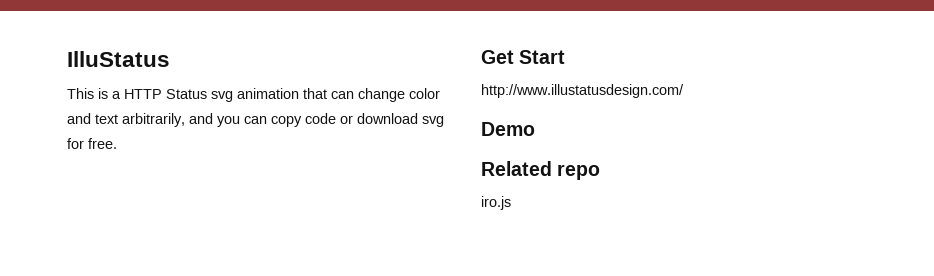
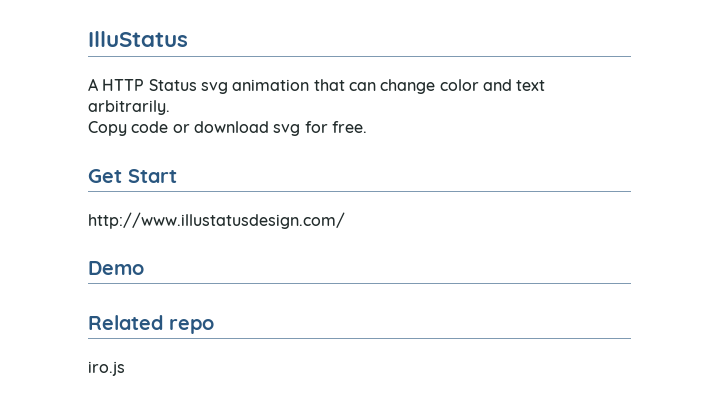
[67,88,121,99] This is a -> [88,78,98,91] A
[122,113,302,127] arbitrarily, and you can copy -> [88,100,170,115] [88,121,127,136] arbitrarily. // Copy

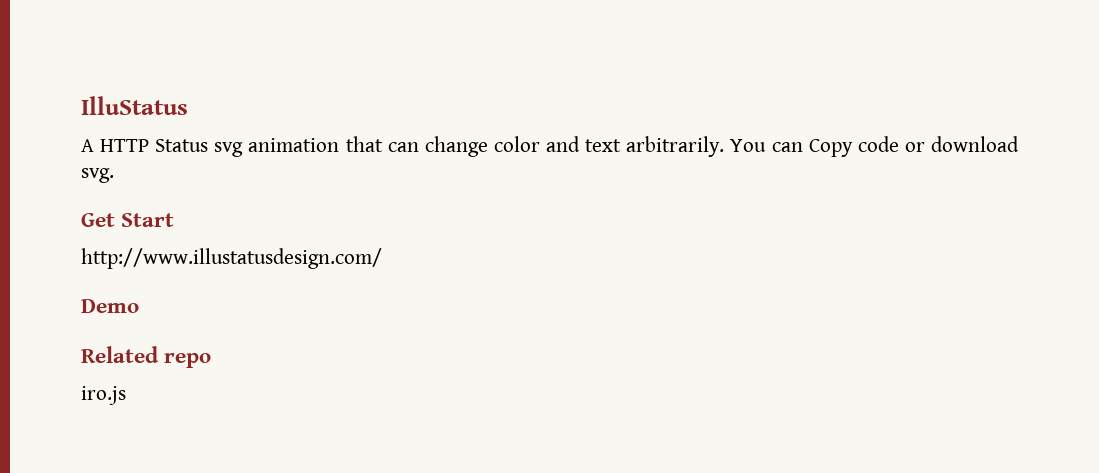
(170, 107) // -> [730,139,803,152] You can
[273,121,367,136] svg for free. -> [81,168,114,183] svg.

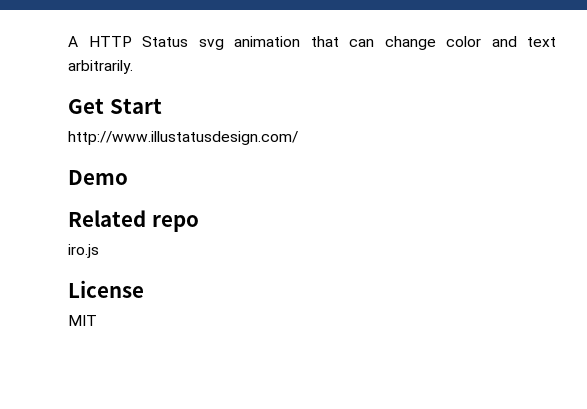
[81,96,188,115] IlluStatus // -> (68, 41) none
[730,136,1020,157] [81,168,114,183] You can Copy code or download svg. -> (133, 67) none
(126, 395) none -> [68,280,144,298] [68,315,97,326] // License // MIT

